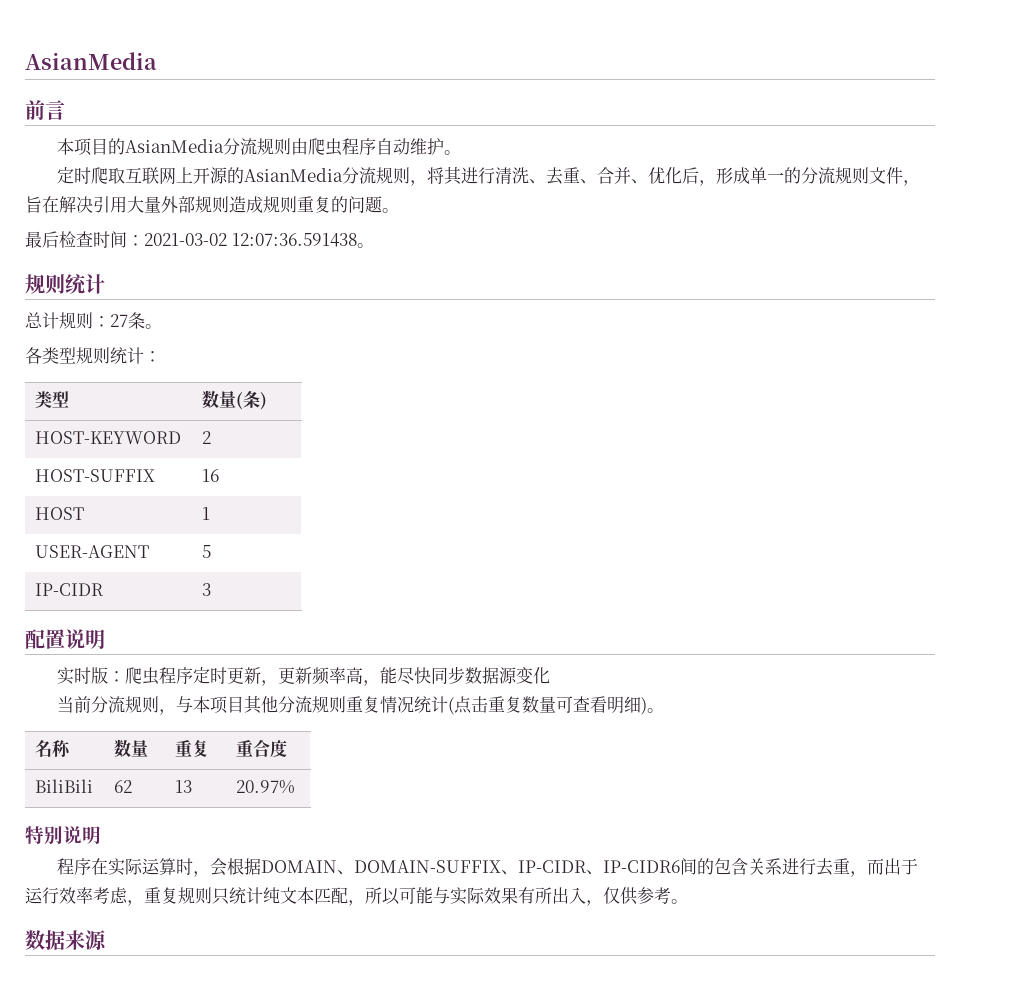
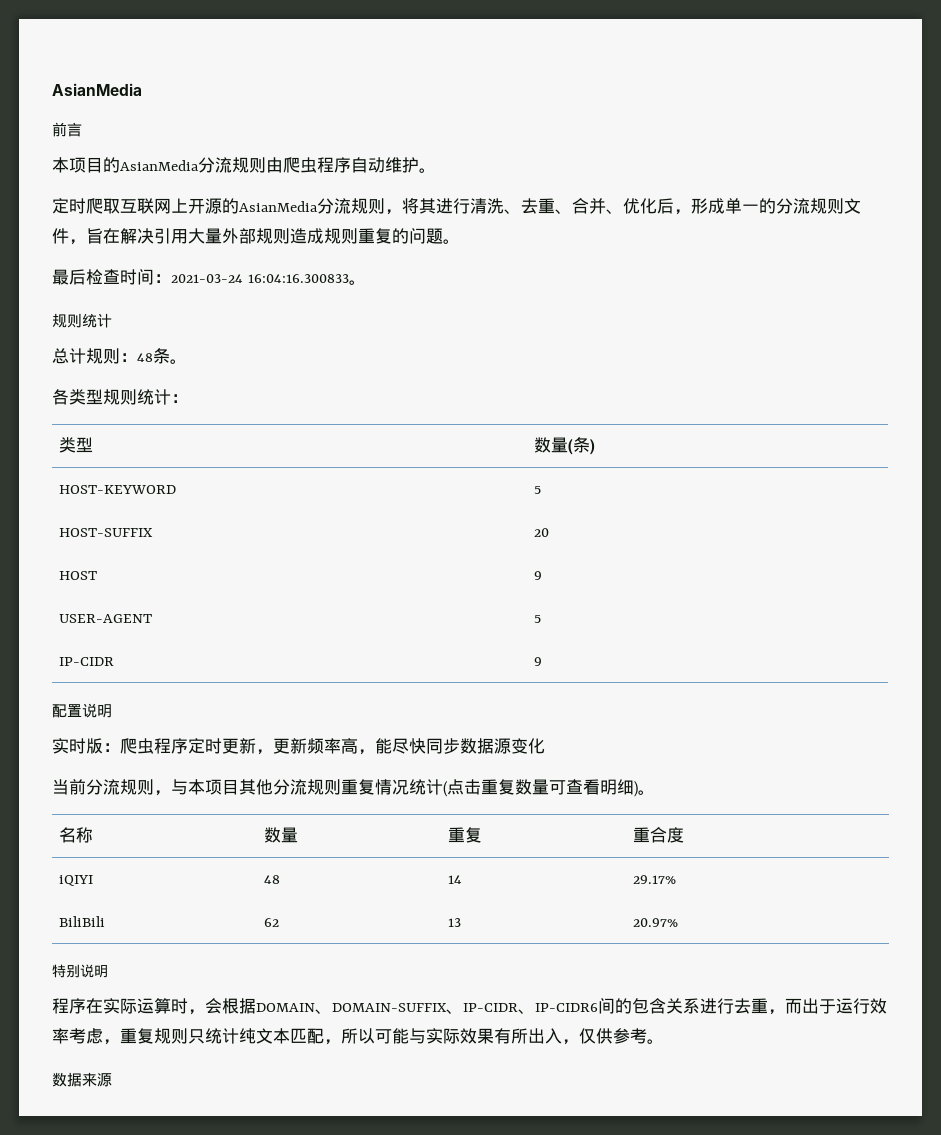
[144,233,357,247] 2021-03-02 12:07:36.591438 -> [171,274,349,283] 2021-03-24 16:04:16.300833
[110,314,128,327] 27 -> [137,353,153,362] 48
[202,431,212,444] 2 -> [534,486,542,494] 5
[202,469,220,482] 16 -> [534,528,550,537] 20
[202,507,211,520] 1 -> [534,571,543,580] 9
[202,583,212,596] 3 -> [534,657,543,666] 9
(288, 748) none -> [59,875,94,886] [264,875,281,884] [448,875,463,884] [633,875,677,884] // iQIYI | 48 | 14 | 29.17%

